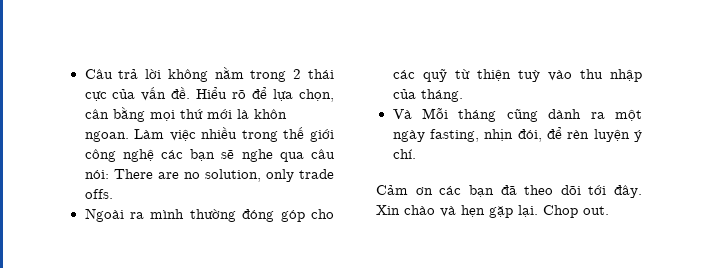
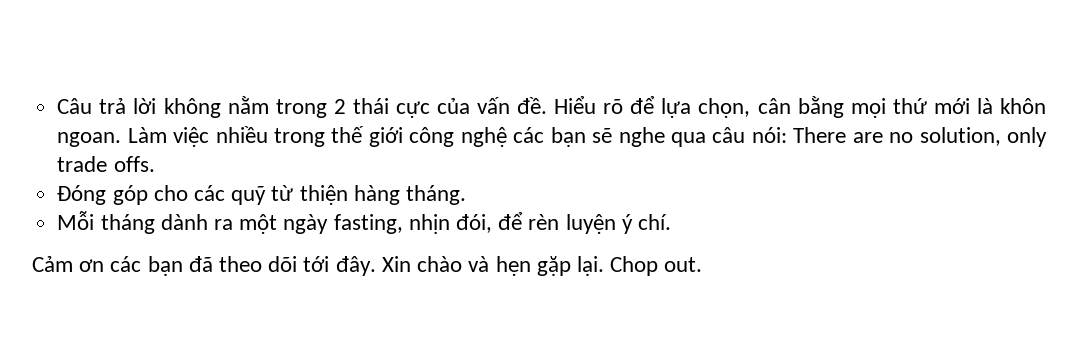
[84,208,275,222] Ngoài ra mình thường đóng -> [57,185,107,205] Đóng
[517,69,642,82] [392,89,416,99] tuỳ vào thu nhập của -> [353,185,400,205] hàng
[392,109,412,119] Và -> (466, 195) none
[506,109,538,122] cũng -> (155, 224) none

